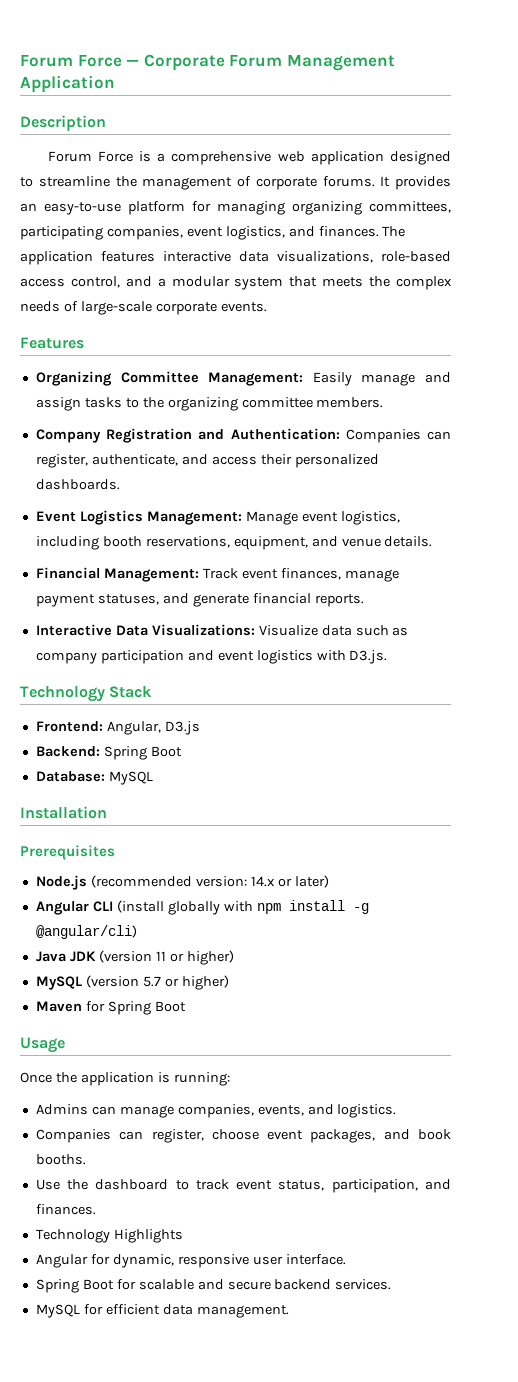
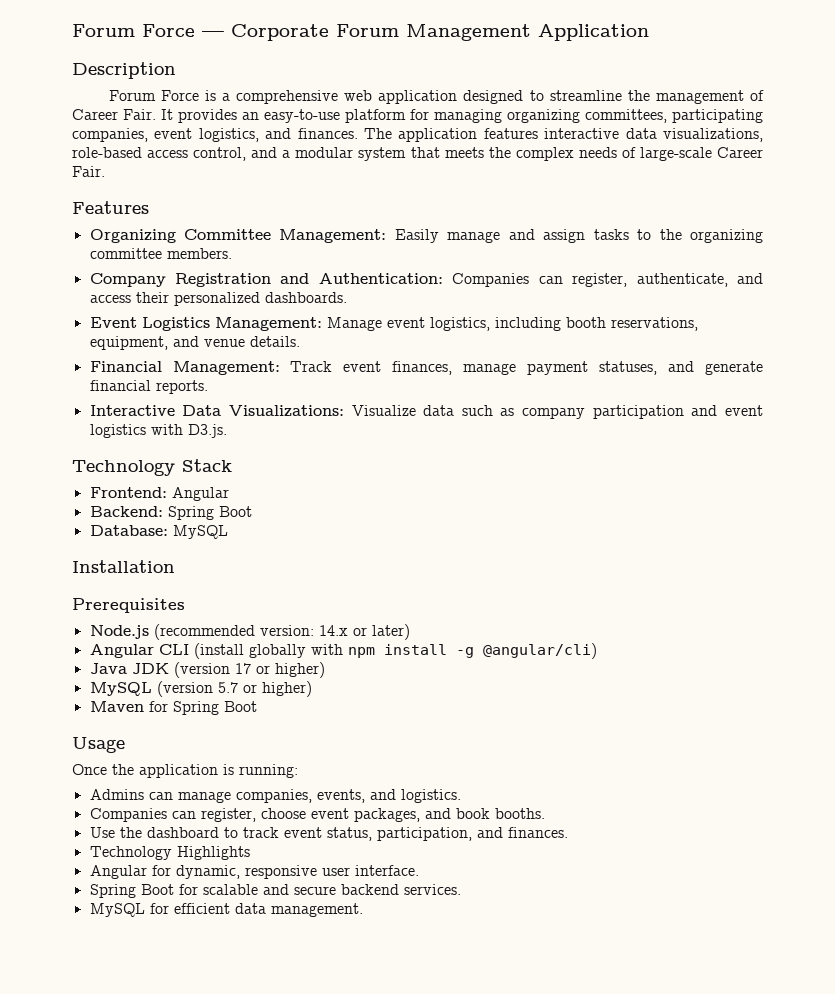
[255,176,375,190] corporate forums. -> [72,109,156,120] Career Fair.
[155,302,267,315] corporate events. -> [716,147,763,158] [72,166,105,177] Career Fair.
[106,721,200,735] Angular, D3.js -> [171,487,229,501] Angular
[155,951,166,961] 11 -> [234,663,251,674] 17

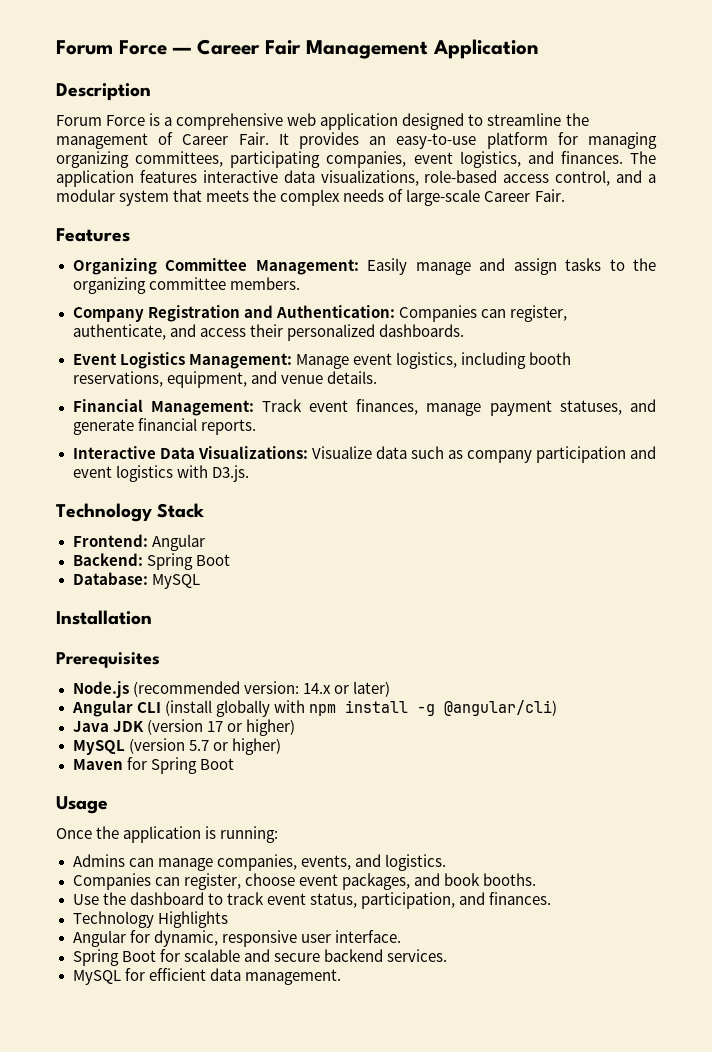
[231,24,399,41] Corporate Forum -> [197,39,301,55] Career Fair

